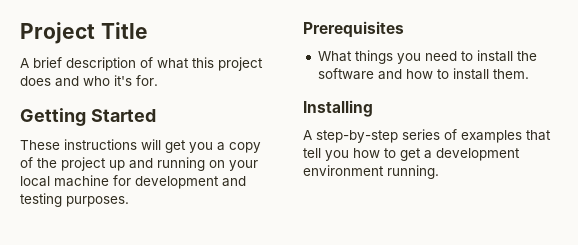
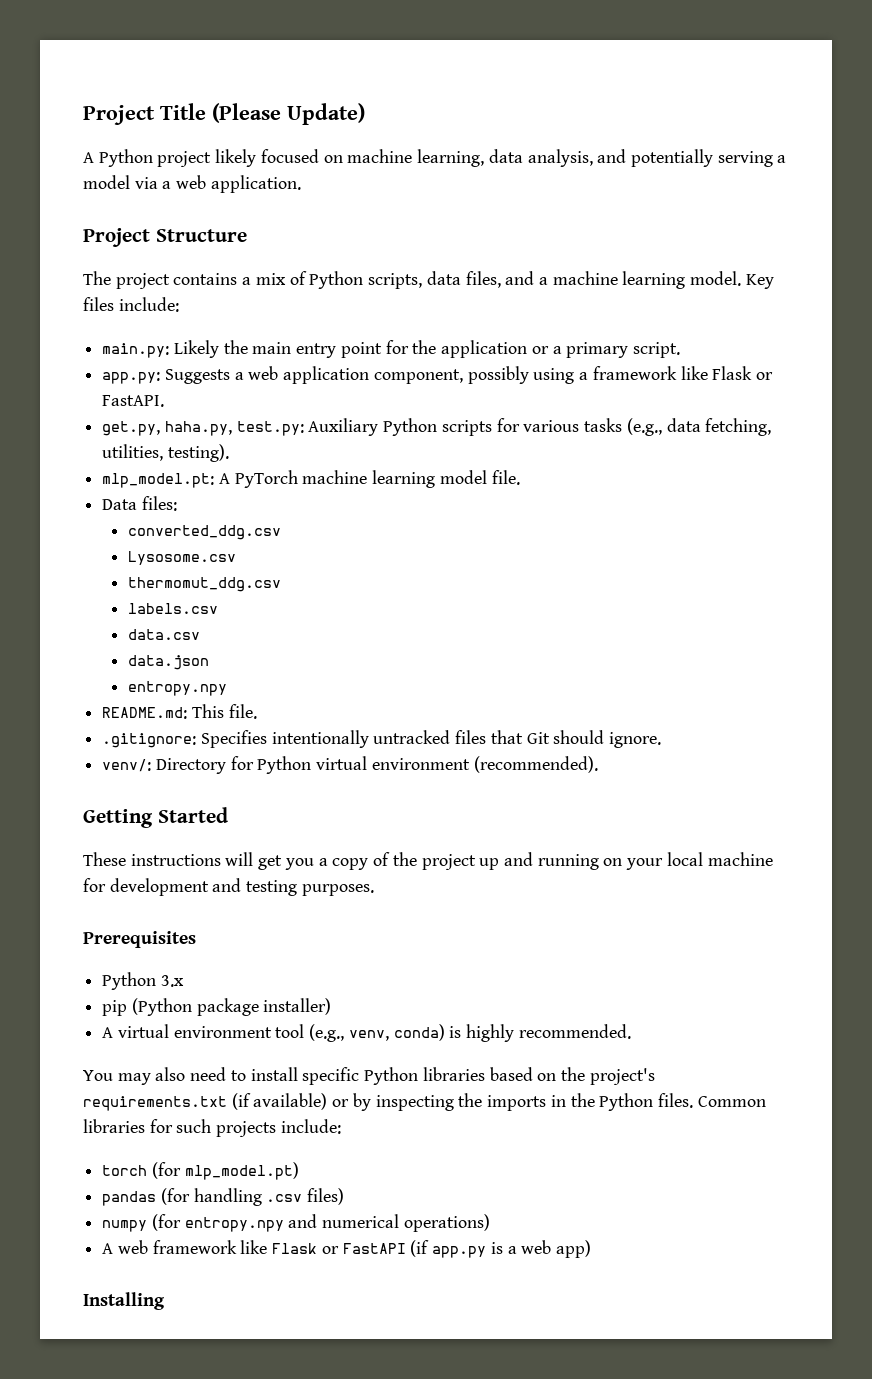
[20,57,263,71] [20,75,158,87] // A brief description of what this project does and who it's for. -> [212,103,365,125] [83,149,787,167] [83,175,301,193] [83,228,247,247] [83,271,774,289] [83,297,179,312] [102,340,680,358] [102,366,773,384] [102,395,165,407] [102,418,772,436] [102,444,229,462] [102,470,520,488] [102,496,177,511] [127,525,281,540] [127,551,236,565] [127,577,281,592] [127,603,218,614] [127,629,200,640] [127,655,209,670] [127,681,227,696] [102,704,257,719] [102,730,662,748] [102,756,598,774] (Please Update) // A Python project likely focused on machine learning, data analysis, and potentially serving a model via a web application. // Project Structure // The project contains a mix of Python scripts, data files, and a machine learning model. Key files include: // main.py: Likely the main entry point for the application or a primary script. // app.py: Suggests a web application component, possibly using a framework like Flask or FastAPI. // get.py, haha.py, test.py: Auxiliary Python scripts for various tasks (e.g., data fetching, utilities, testing). // mlp_model.pt: A PyTorch machine learning model file. // Data files: // converted_ddg.csv // Lysosome.csv // thermomut_ddg.csv // labels.csv // data.csv // data.json // entropy.npy // README.md: This file. // .gitignore: Specifies intentionally untracked files that Git should ignore. // venv/: Directory for Python virtual environment (recommended).
[317,50,537,64] [317,68,529,80] [303,100,373,117] [303,129,551,143] [303,148,520,161] [303,165,439,179] What things you need to install the software and how to install them. // Installing // A step-by-step series of examples that tell you how to get a development environment running. -> [102,972,184,990] [102,998,332,1016] [102,1024,631,1042] [83,1067,655,1085] [83,1093,766,1111] [83,1119,341,1137] [102,1162,299,1180] [102,1188,345,1206] [102,1214,490,1232] [102,1240,591,1258] [83,1292,165,1310] Python 3.x // pip (Python package installer) // A virtual environment tool (e.g., venv, conda) is highly recommended. // You may also need to install specific Python libraries based on the project's requirements.txt (if available) or by inspecting the imports in the Python files. Common libraries for such projects include: // torch (for mlp_model.pt) // pandas (for handling .csv files) // numpy (for entropy.npy and numerical operations) // A web framework like Flask or FastAPI (if app.py is a web app) // Installing

